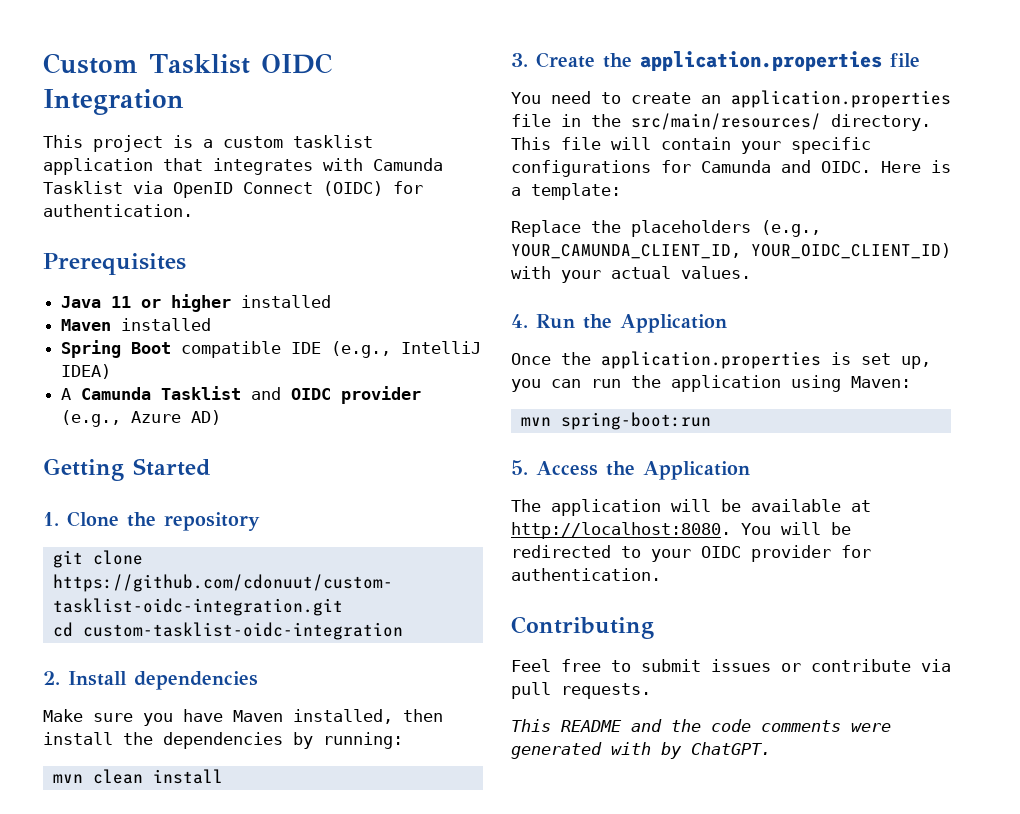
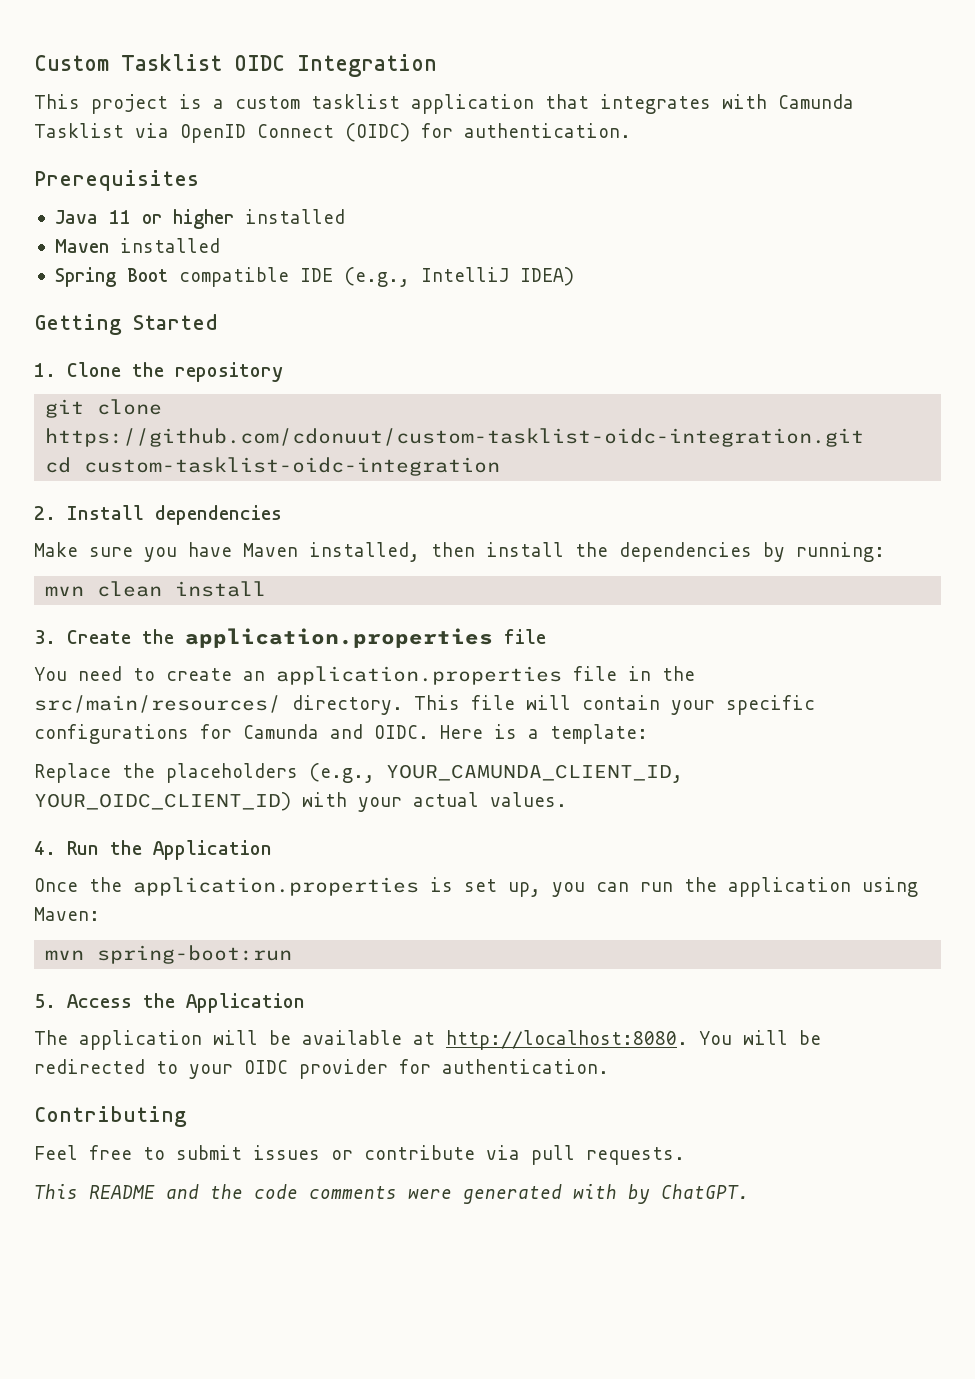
[61,386,422,404] [61,410,222,427] // A Camunda Tasklist and OIDC provider (e.g., Azure AD) -> (574, 276) none

